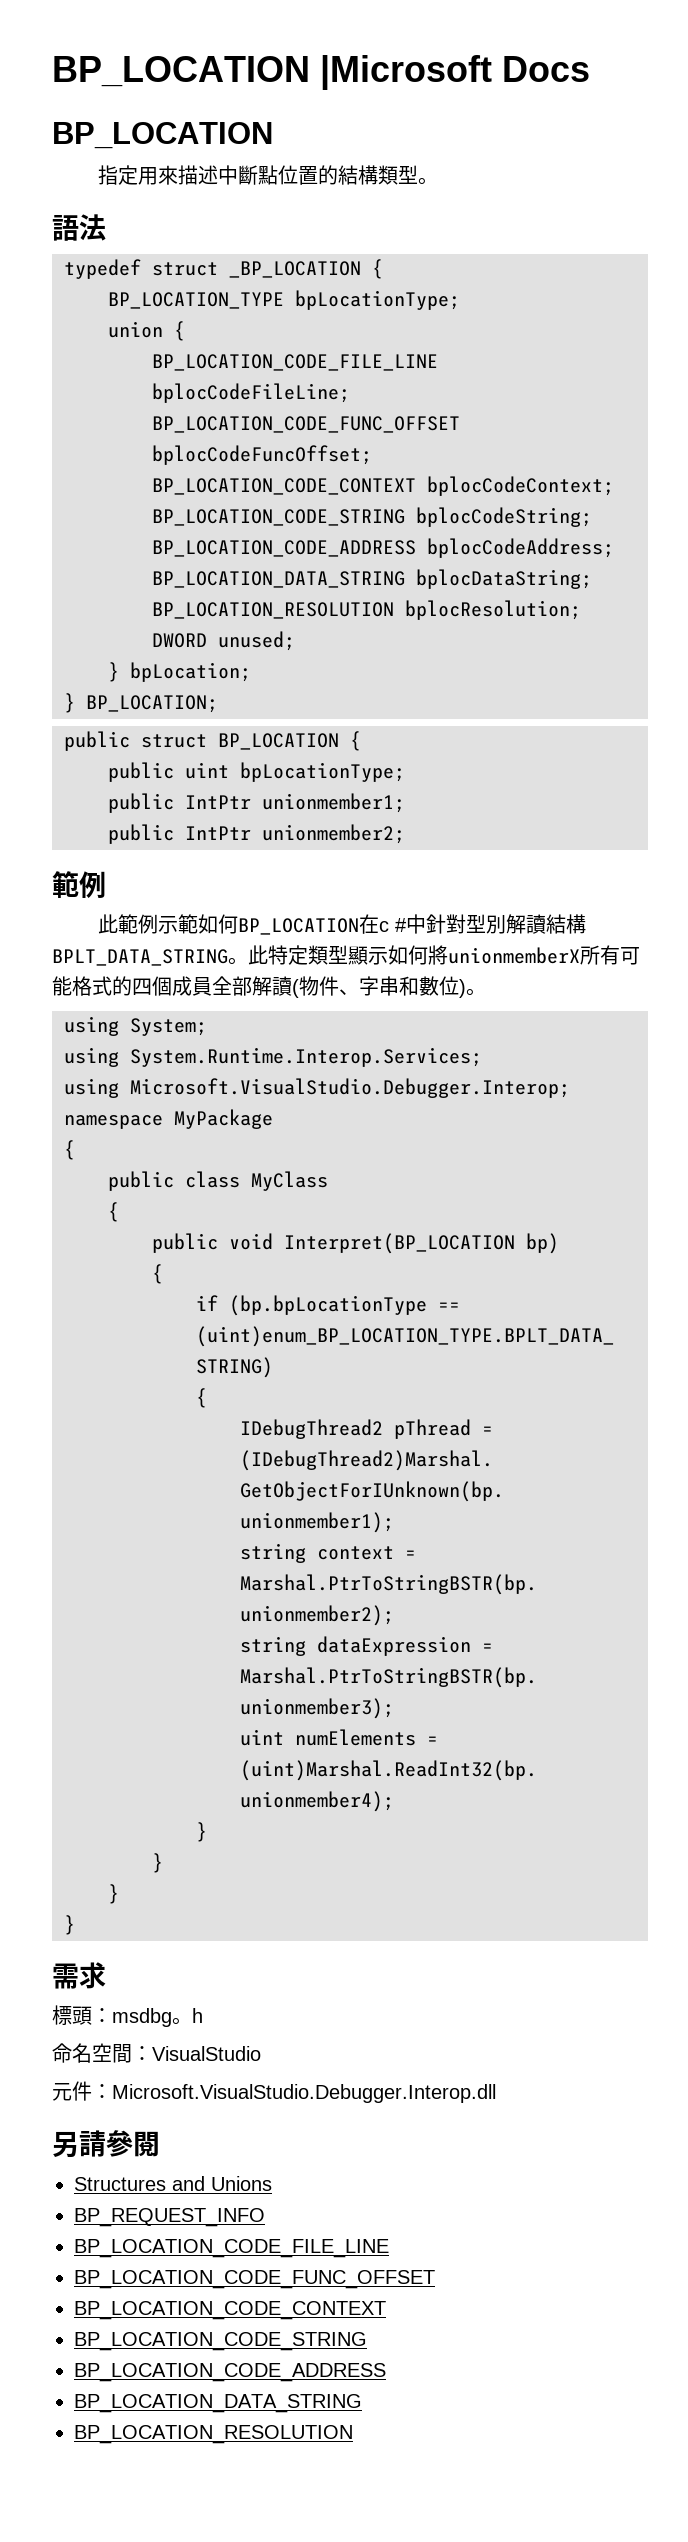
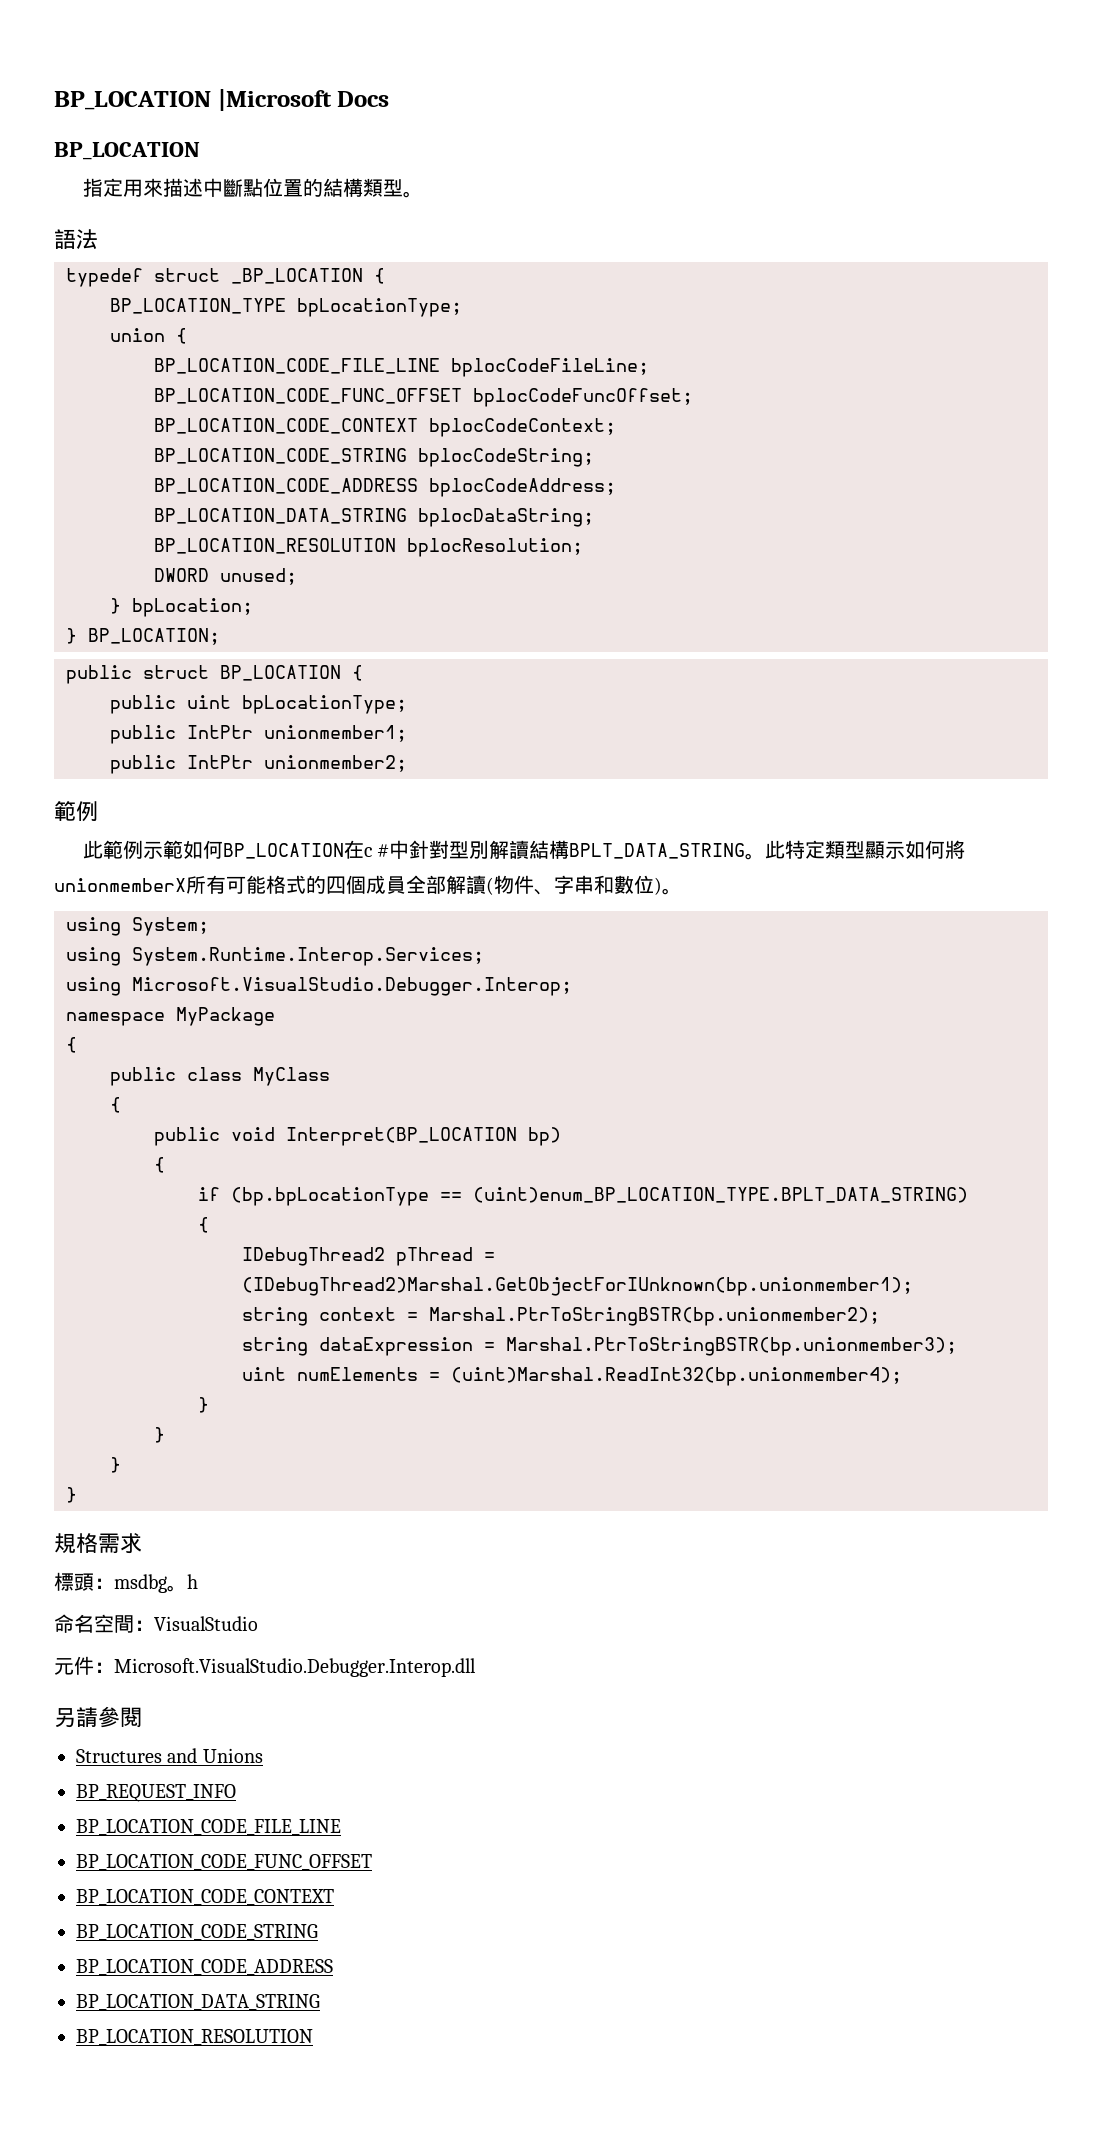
(75, 1925) none -> [54,1533,98,1554] 規格

